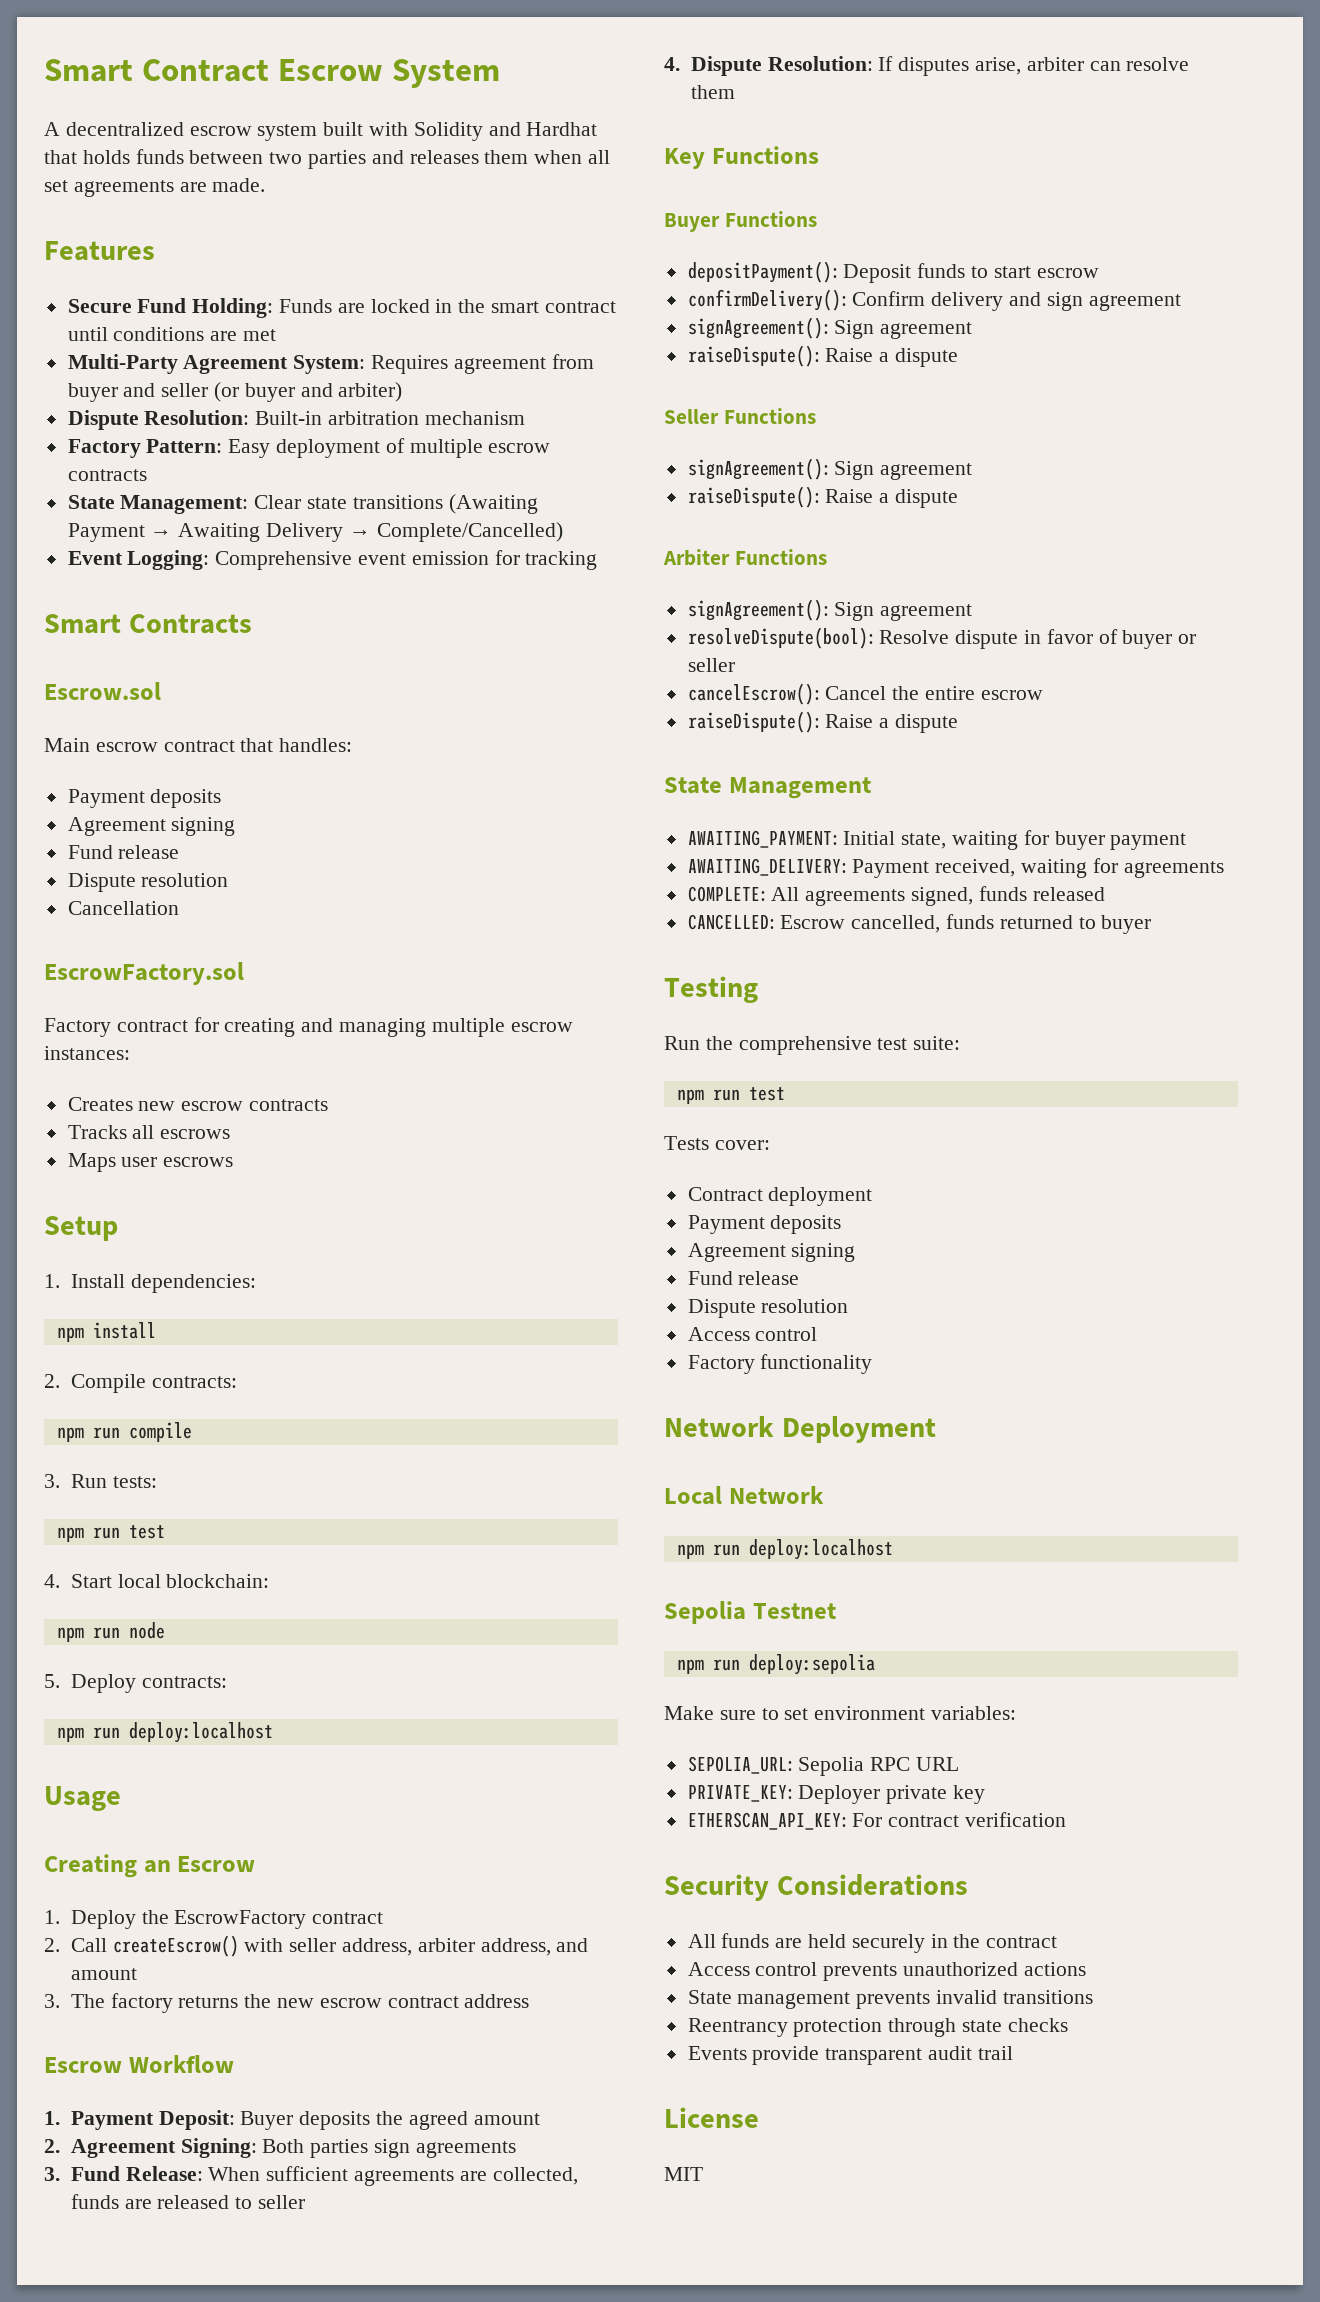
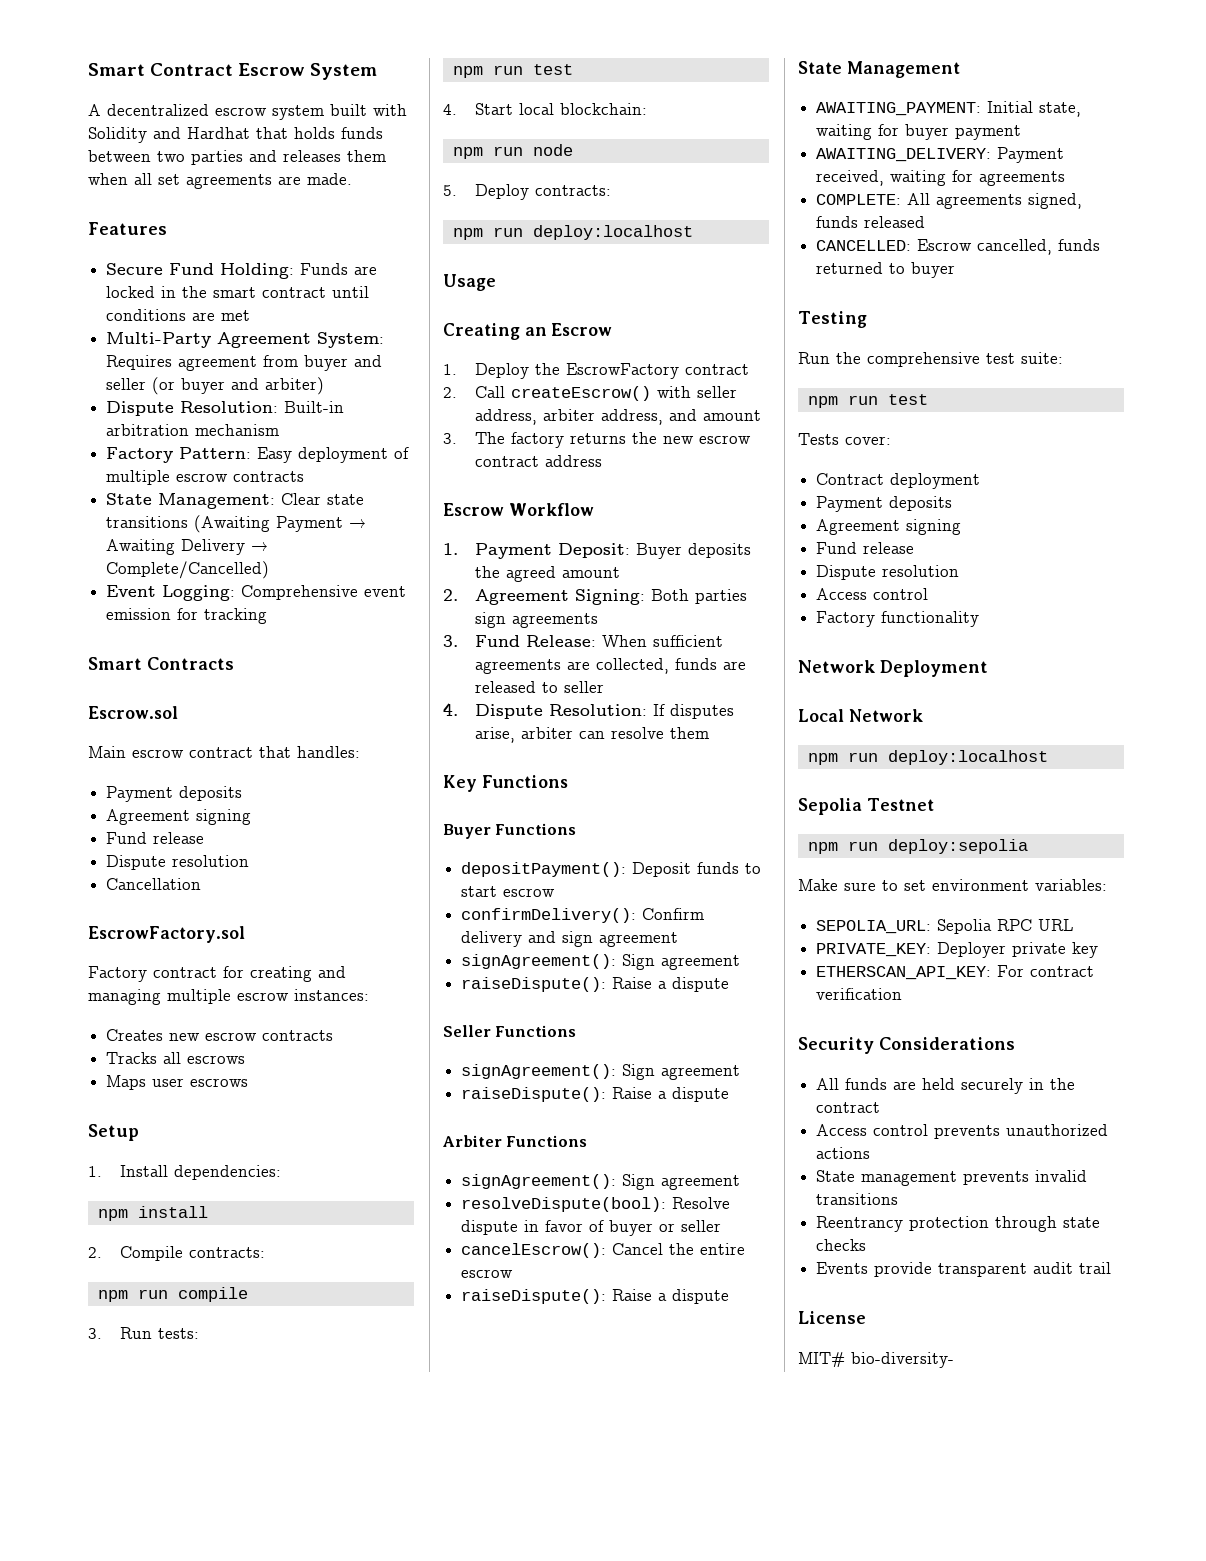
[664,2167,703,2181] MIT -> [798,1352,954,1368] MIT# bio-diversity-

